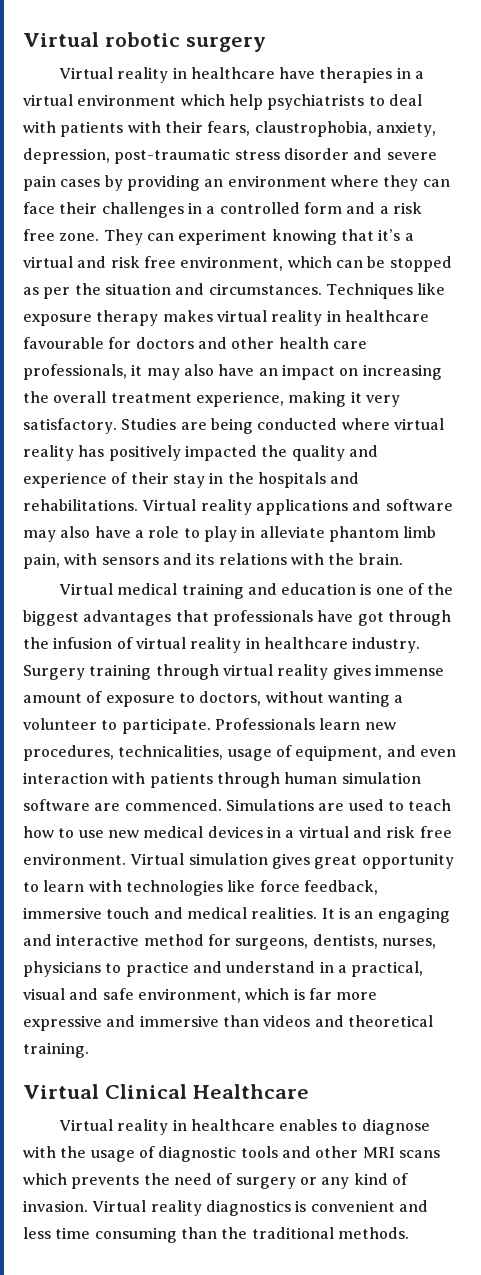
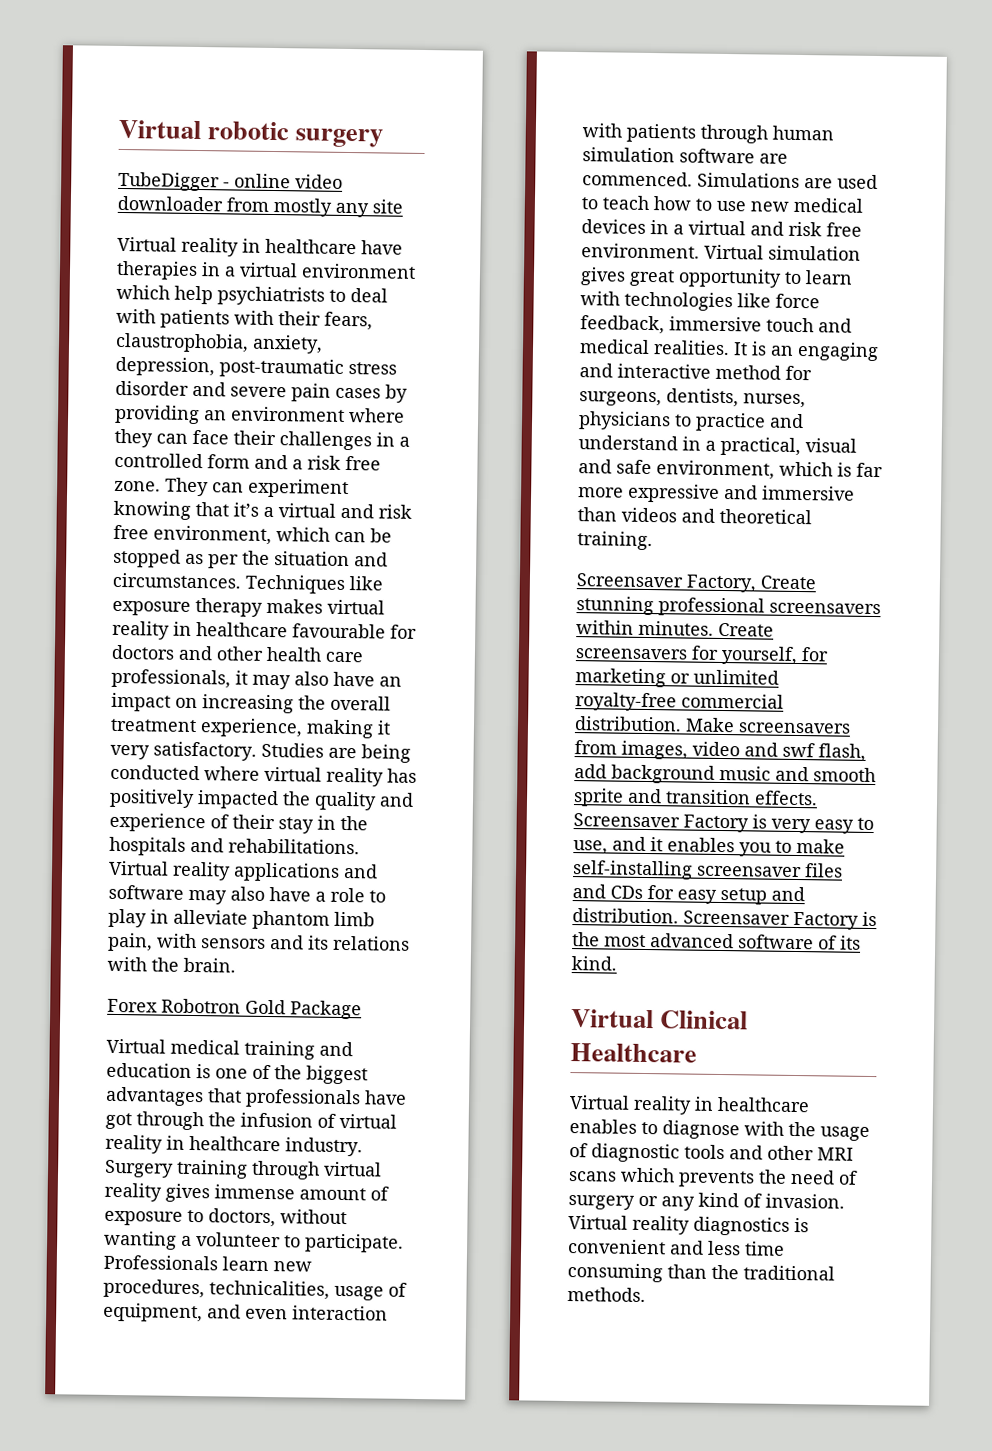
(266, 44) none -> [118,171,343,192] [117,195,403,218] // TubeDigger - online video downloader from mostly any site
(403, 559) none -> [107,998,362,1020] // Forex Robotron Gold Package
(89, 1050) none -> [576,573,817,593] [576,596,881,617] [576,620,774,637] [575,645,829,665] [575,668,779,688] [575,692,784,712] [574,716,851,734] [574,740,866,762] [574,764,876,784] [573,788,818,807] [573,813,874,834] [573,836,845,857] [572,860,843,880] [572,884,805,905] [572,908,877,930] [572,932,861,950] [571,956,617,971] // Screensaver Factory, Create stunning professional screensavers within minutes. Create screensavers for yourself, for marketing or unlimited royalty-free commercial distribution. Make screensavers from images, video and swf flash, add background music and smooth sprite and transition effects. Screensaver Factory is very easy to use, and it enables you to make self-installing screensaver files and CDs for easy setup and distribution. Screensaver Factory is the most advanced software of its kind.

